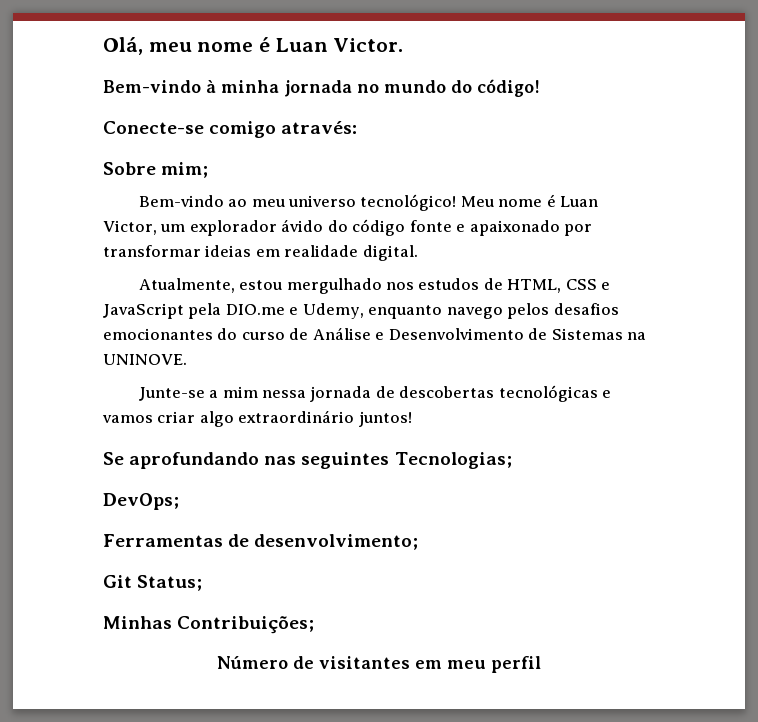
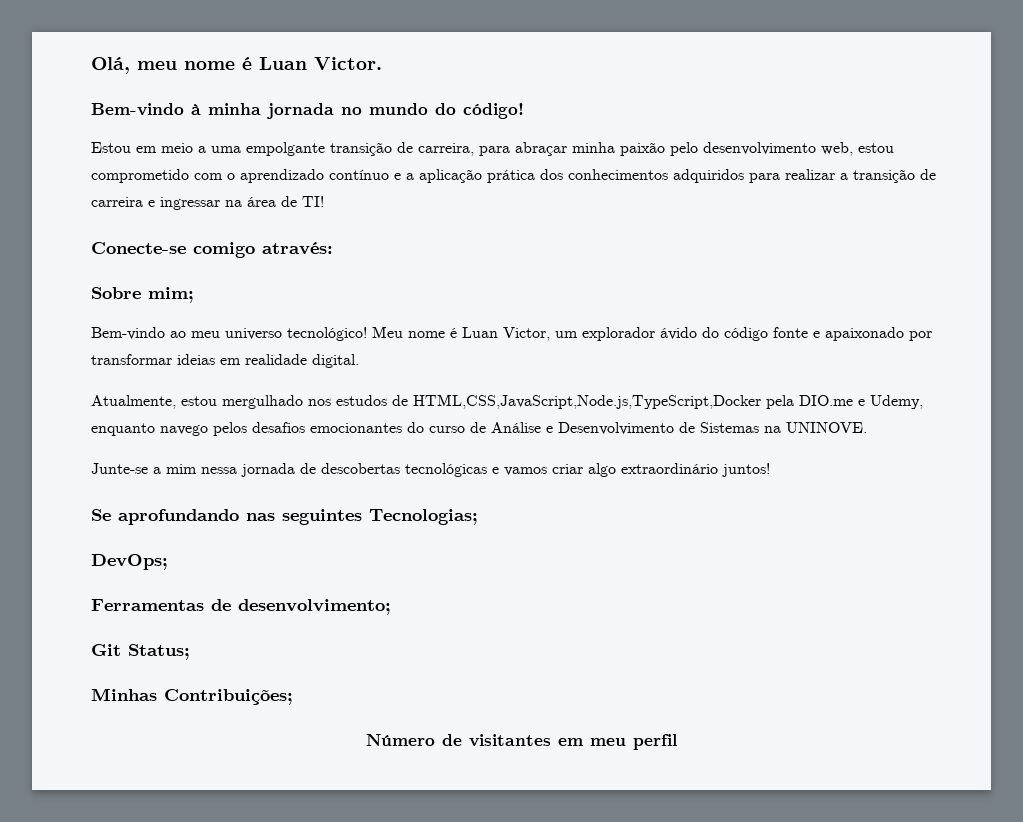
(540, 88) none -> [91,142,894,156] [91,169,936,183] [91,196,324,210] // Estou em meio a uma empolgante transição de carreira, para abraçar minha paixão pelo desenvolvimento web, estou comprometido com o aprendizado contínuo e a aplicação prática dos conhecimentos adquiridos para realizar a transição de carreira e ingressar na área de TI!
[507,279,611,293] [103,303,184,319] HTML, CSS e JavaScript -> [413,394,761,409] HTML,CSS,JavaScript,Node.js,TypeScript,Docker

